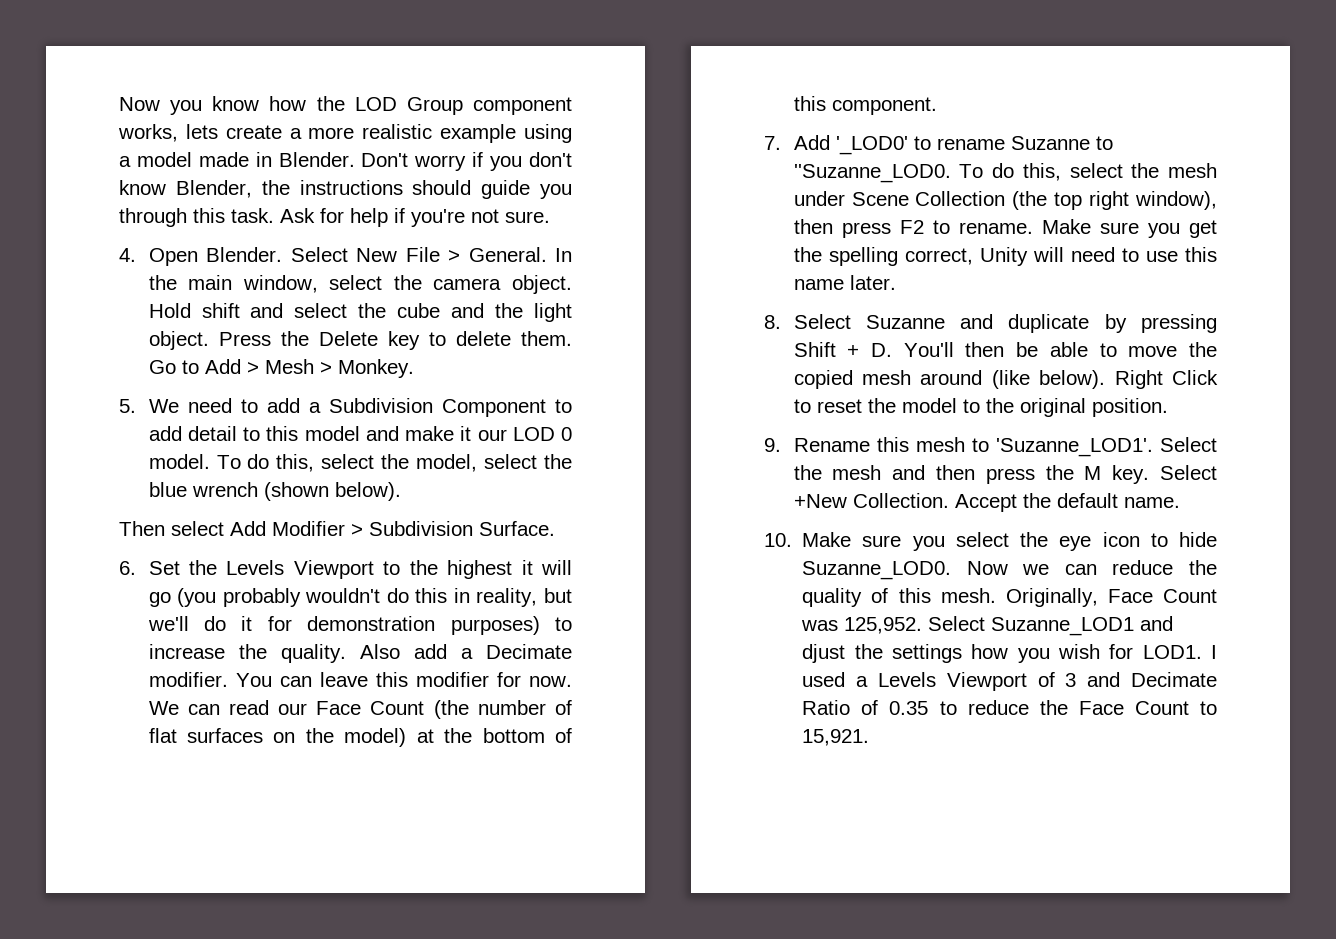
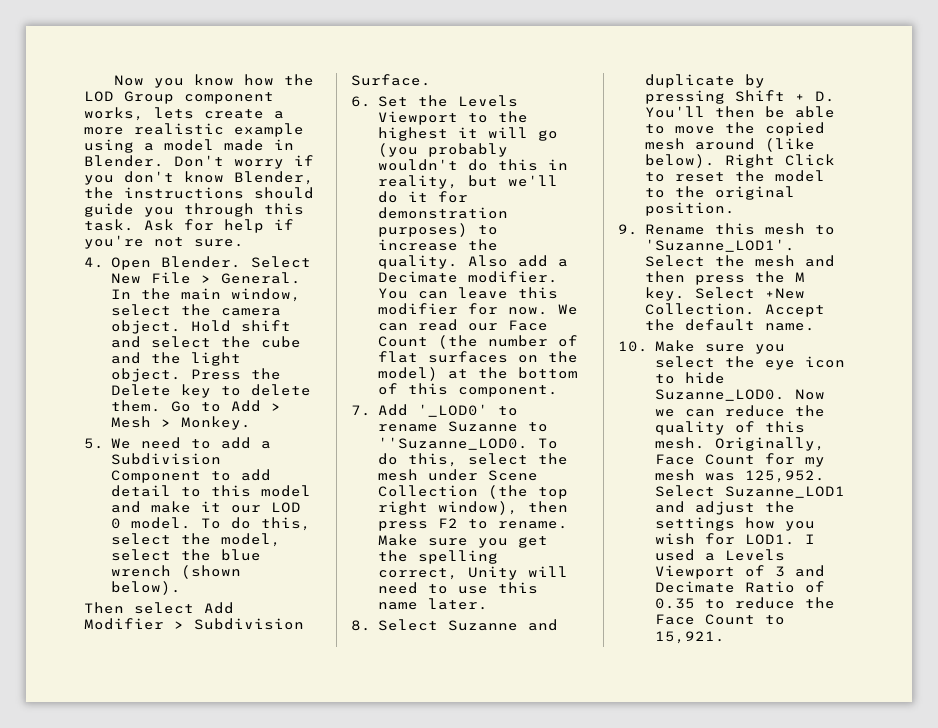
(1217, 596) none -> [764,453,825,467] [654,469,695,481] for my mesh
[802,644,846,663] djust -> [694,501,755,515] adjust

